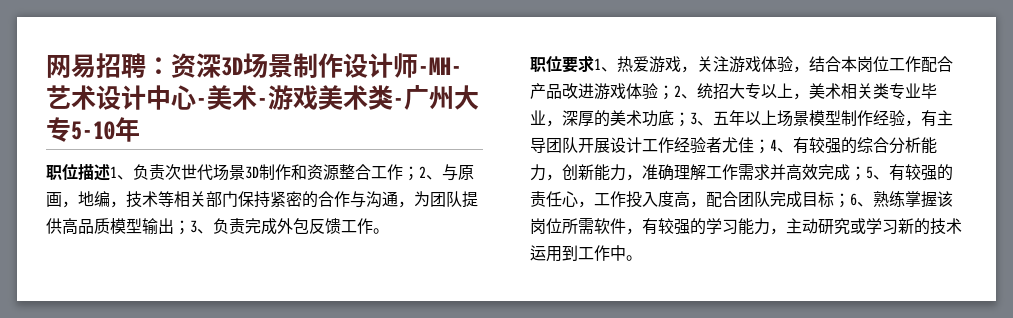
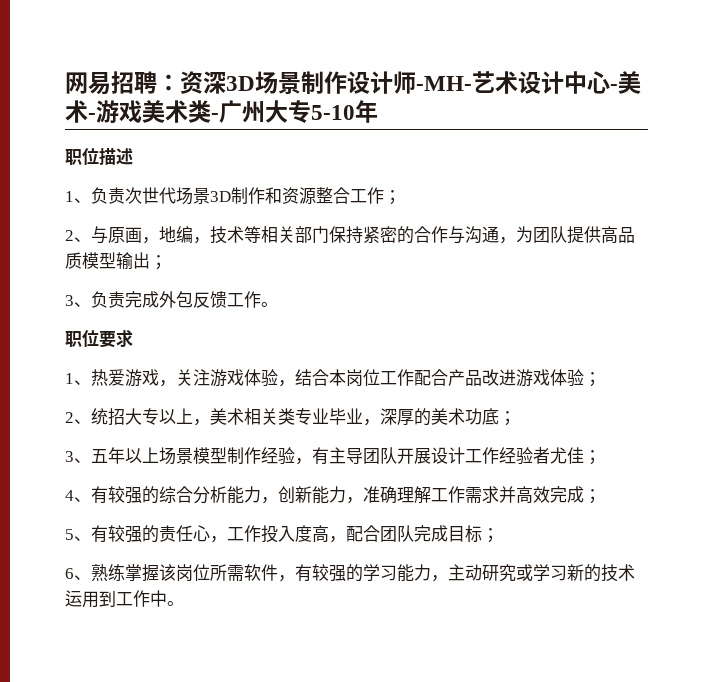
(110, 172) none -> (133, 156) //
(419, 173) none -> (401, 197) //
(190, 227) none -> (167, 262) //
(594, 64) none -> (133, 338) //
(674, 92) none -> (601, 379) //
(690, 119) none -> (516, 418) //
(770, 146) none -> (601, 457) //
(866, 173) none -> (601, 496) //
(850, 200) none -> (499, 535) //

